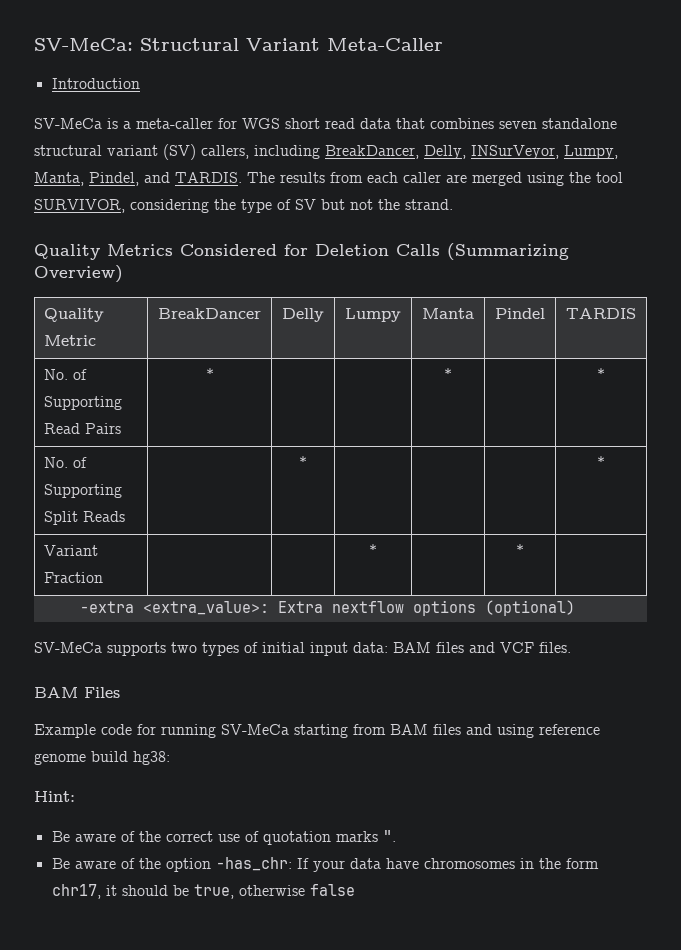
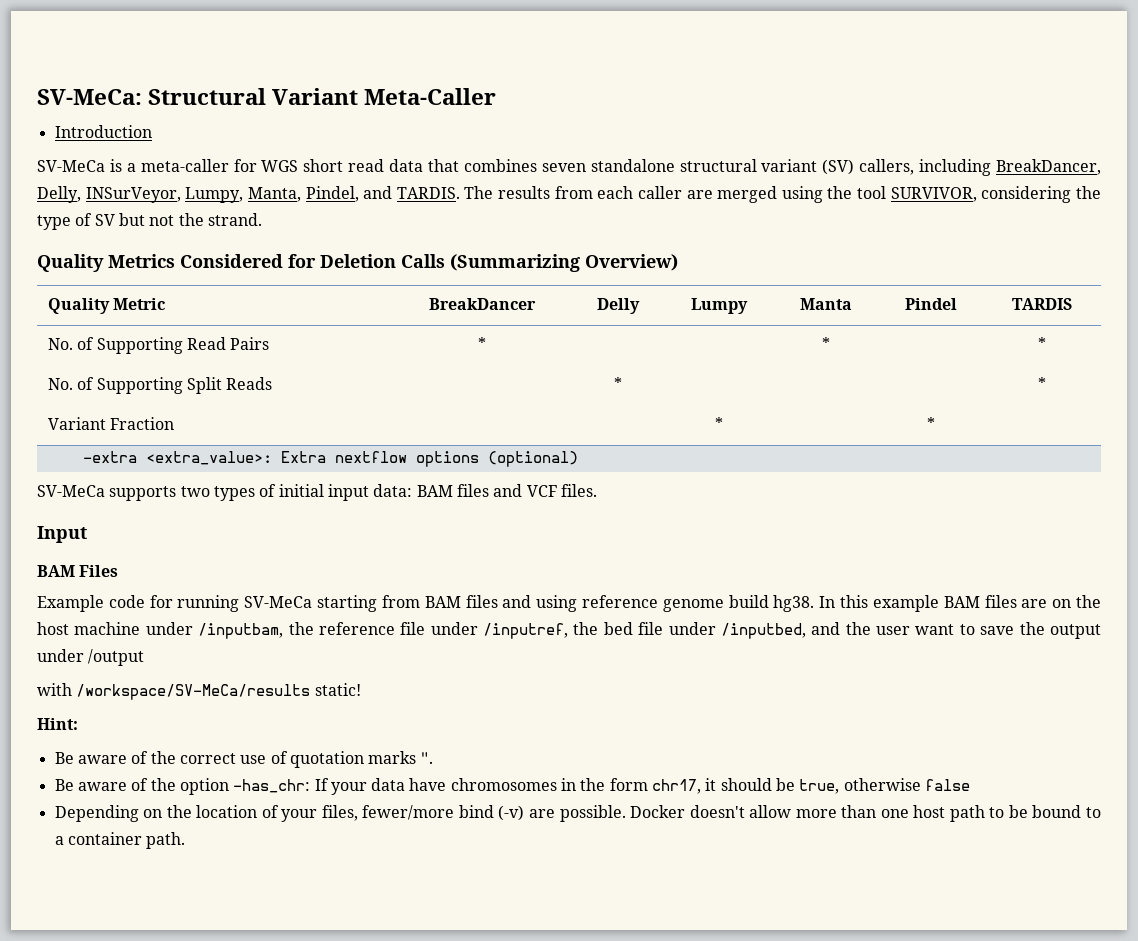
(571, 647) none -> [37,526,87,543] // Input
[133,751,170,765] hg38: -> [773,595,1102,612] [37,622,1102,639] [37,649,145,666] [37,683,361,700] hg38. In this example BAM files are on the host machine under /inputbam, the reference file under /inputref, the bed file under /inputbed, and the user want to save the output under /output // with /workspace/SV-MeCa/results static!
(355, 890) none -> [54,805,1101,822] [54,832,186,849] // Depending on the location of your files, fewer/more bind (-v) are possible. Docker doesn't allow more than one host path to be bound to a container path.

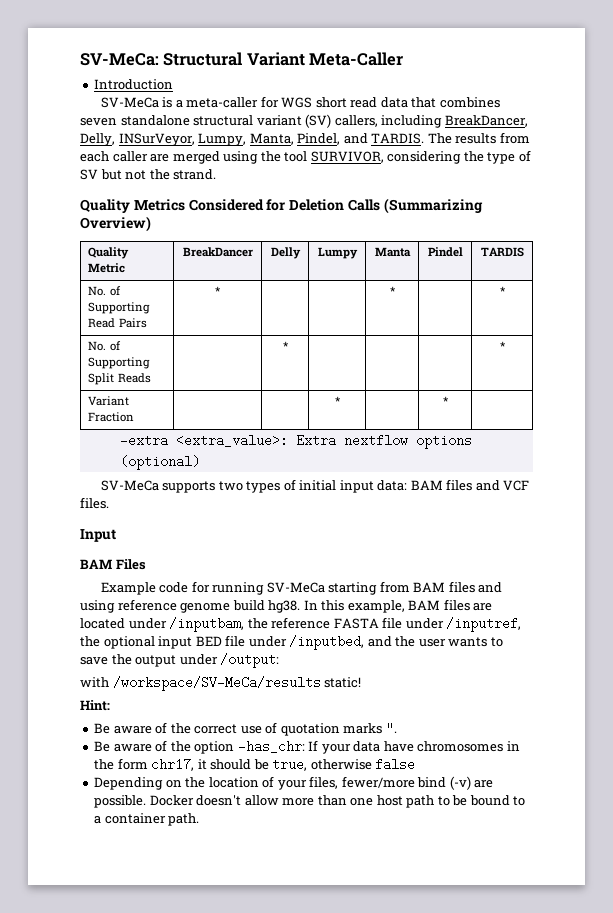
[872,595,939,612] example -> [347,600,405,613] example,
[1052,595,1102,608] [37,622,141,635] on the host machine -> [80,618,125,629] located
(395, 628) none -> [333,618,379,629] FASTA
[603,622,633,635] bed -> [103,636,222,649] optional input BED
[915,624,955,635] want -> [448,637,488,647] wants
[88,649,145,666] /output -> [220,653,280,668] /output:

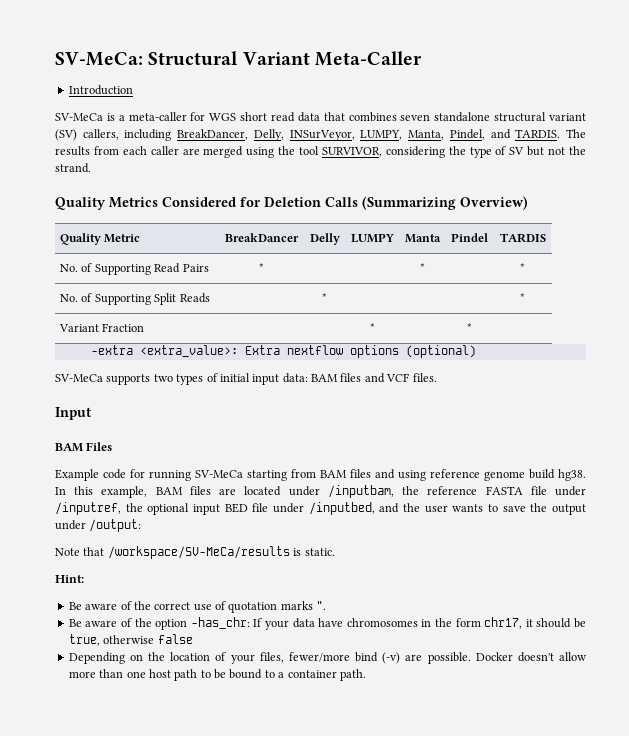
[198,133,247,146] Lumpy, -> [360,130,403,140] LUMPY,
[317,247,358,259] Lumpy -> [351,233,394,243] LUMPY
[80,676,362,691] with /workspace/SV-MeCa/results static! -> [55,546,335,559] Note that /workspace/SV-MeCa/results is static.

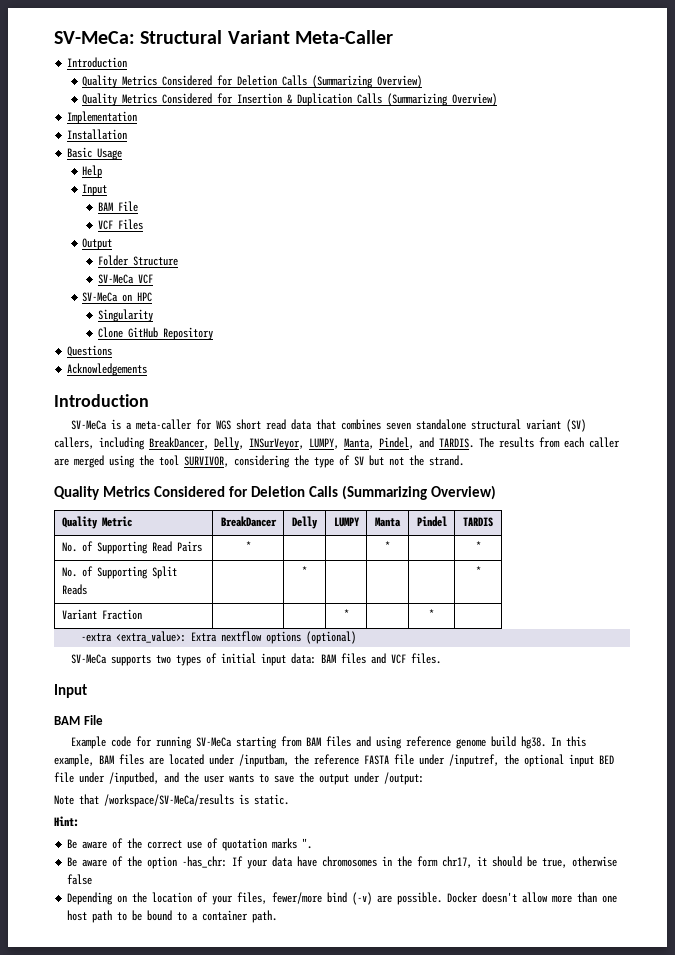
(133, 90) none -> [82,75,423,88] [82,93,498,106] [67,111,138,124] [67,129,128,140] [67,147,123,160] [82,165,103,178] [82,184,108,196] [97,201,138,212] [97,219,143,230] [82,238,113,250] [97,255,178,266] [97,274,153,284] [82,292,153,302] [97,309,153,322] [97,327,213,340] [67,345,113,357] [67,363,148,376] [54,394,149,407] // Quality Metrics Considered for Deletion Calls (Summarizing Overview) // Quality Metrics Considered for Insertion & Duplication Calls (Summarizing Overview) // Implementation // Installation // Basic Usage // Help // Input // BAM File // VCF Files // Output // Folder Structure // SV-MeCa VCF // SV-MeCa on HPC // Singularity // Clone GitHub Repository // Questions // Acknowledgements // Introduction
[86,442,113,451] Files -> [83,715,103,725] File

